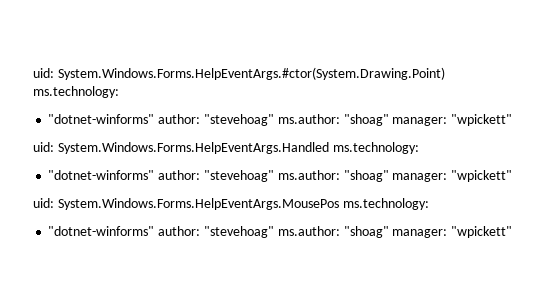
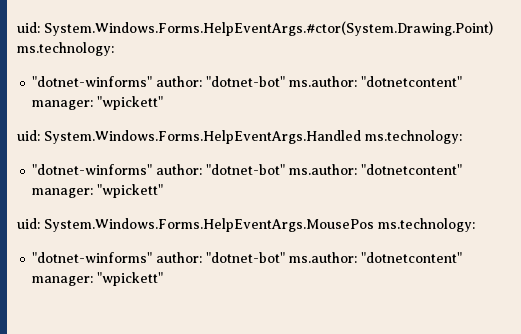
[203,114,389,126] "stevehoag" ms.author: "shoag" -> [206,76,463,87] "dotnet-bot" ms.author: "dotnetcontent"
[203,170,389,182] "stevehoag" ms.author: "shoag" -> [206,164,463,175] "dotnet-bot" ms.author: "dotnetcontent"
[203,226,389,238] "stevehoag" ms.author: "shoag" -> [206,252,463,263] "dotnet-bot" ms.author: "dotnetcontent"

